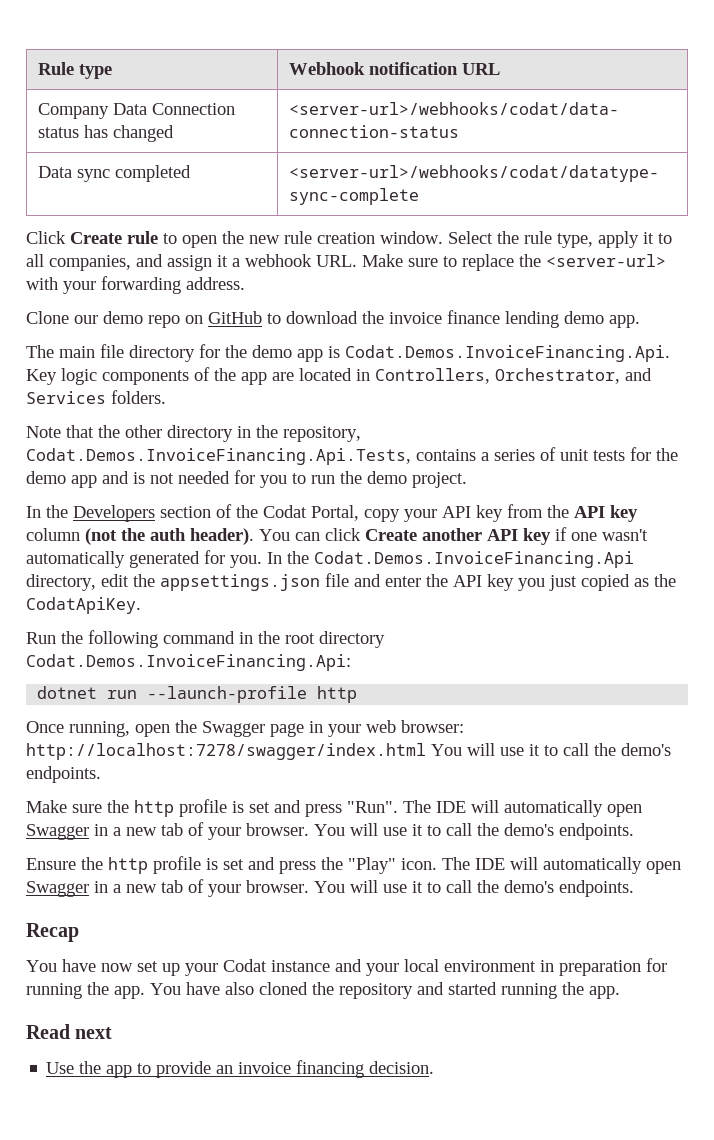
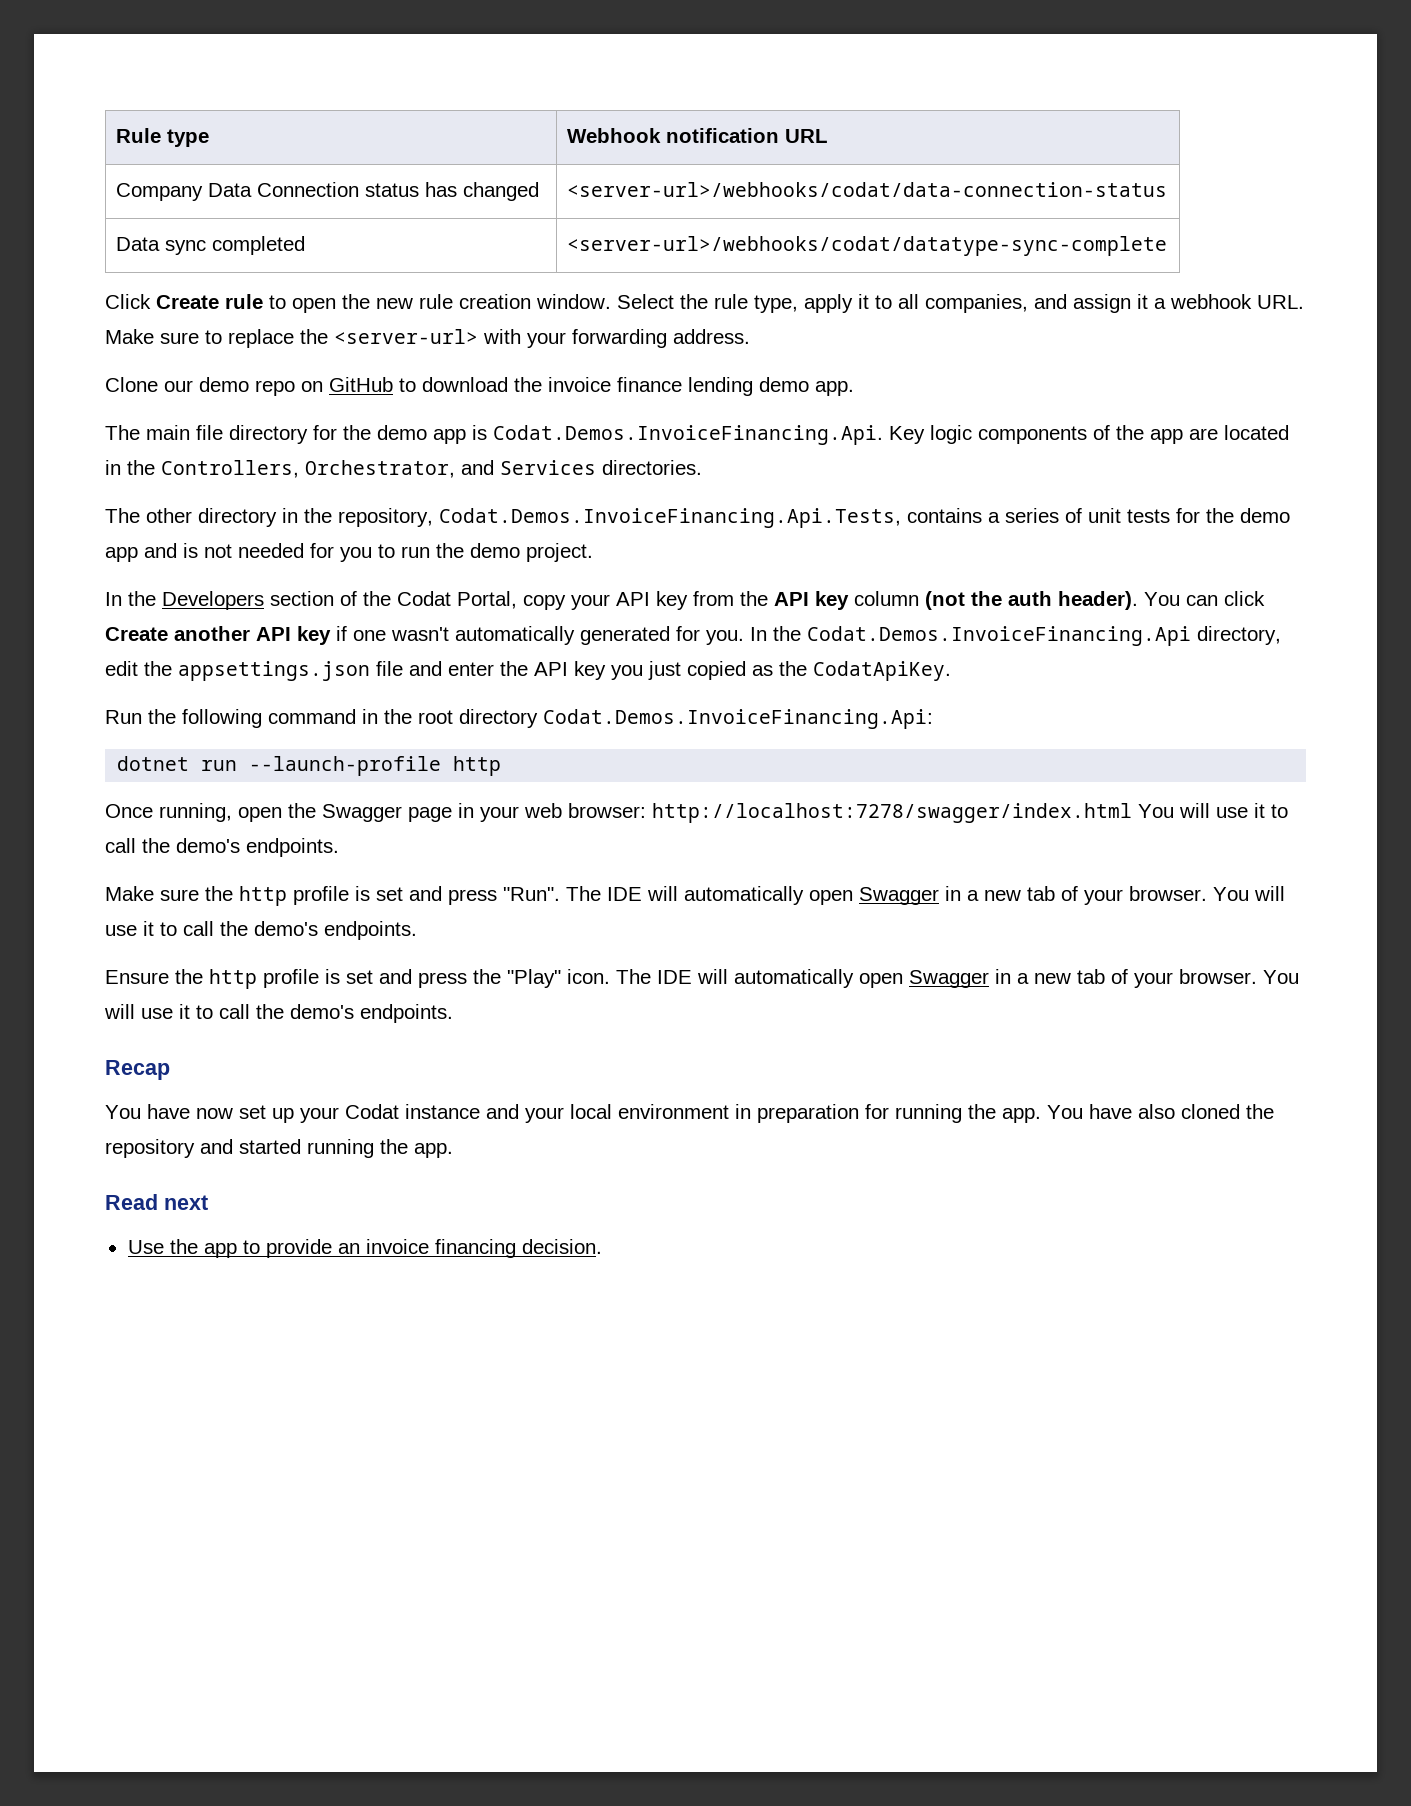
(370, 375) none -> [127,460,155,475] the
[111,390,166,404] [26,425,120,438] folders. // Note that the -> [602,460,702,475] [105,508,140,523] directories. // The

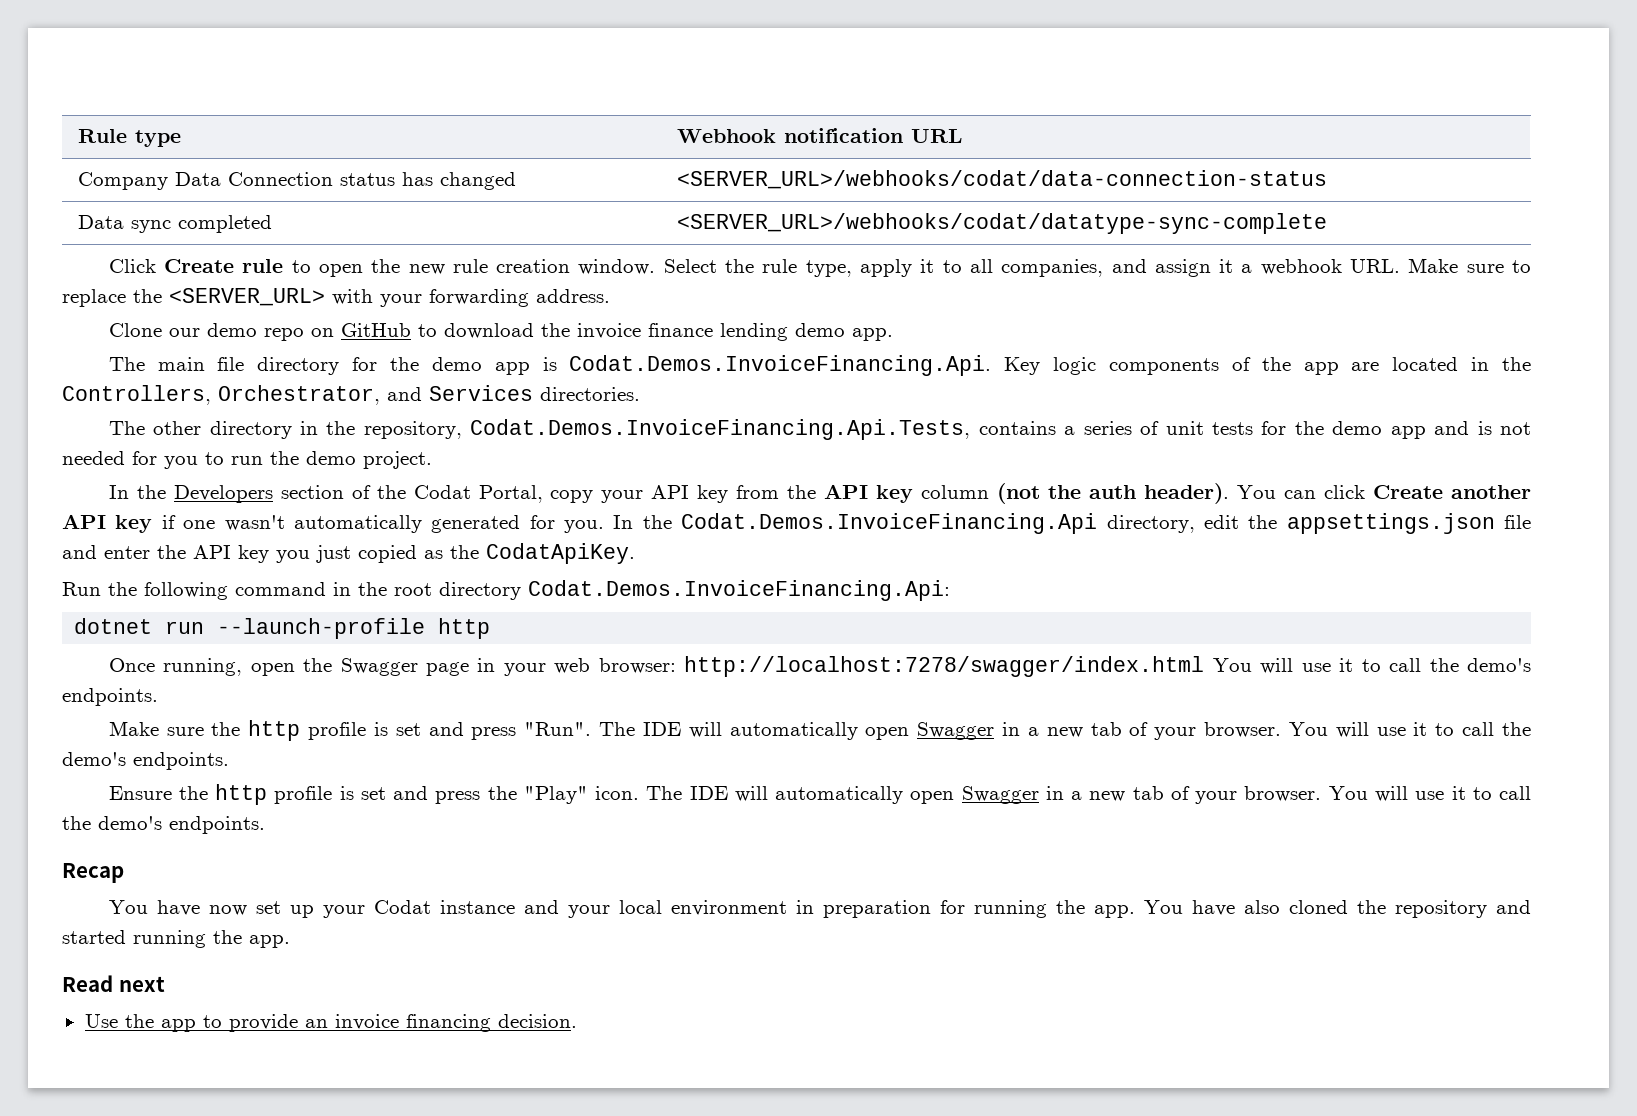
[566,182,1167,197] <server-url>/webhooks/codat/data-connection-status -> [676,170,1327,189] <SERVER_URL>/webhooks/codat/data-connection-status
[566,236,1167,256] <server-url>/webhooks/codat/datatype-sync-complete -> [676,213,1327,234] <SERVER_URL>/webhooks/codat/datatype-sync-complete
[334,329,478,344] <server-url> -> [169,288,325,306] <SERVER_URL>

